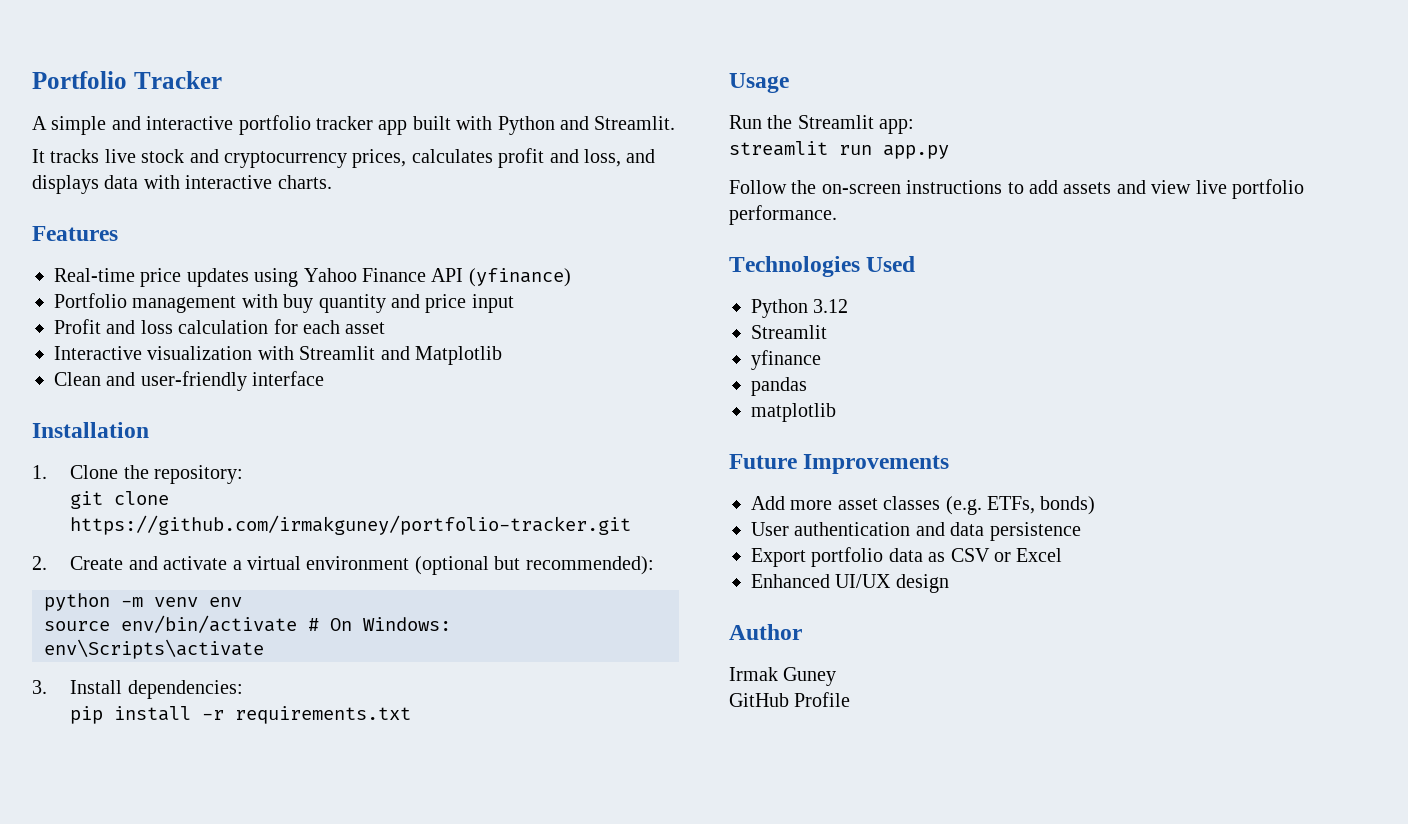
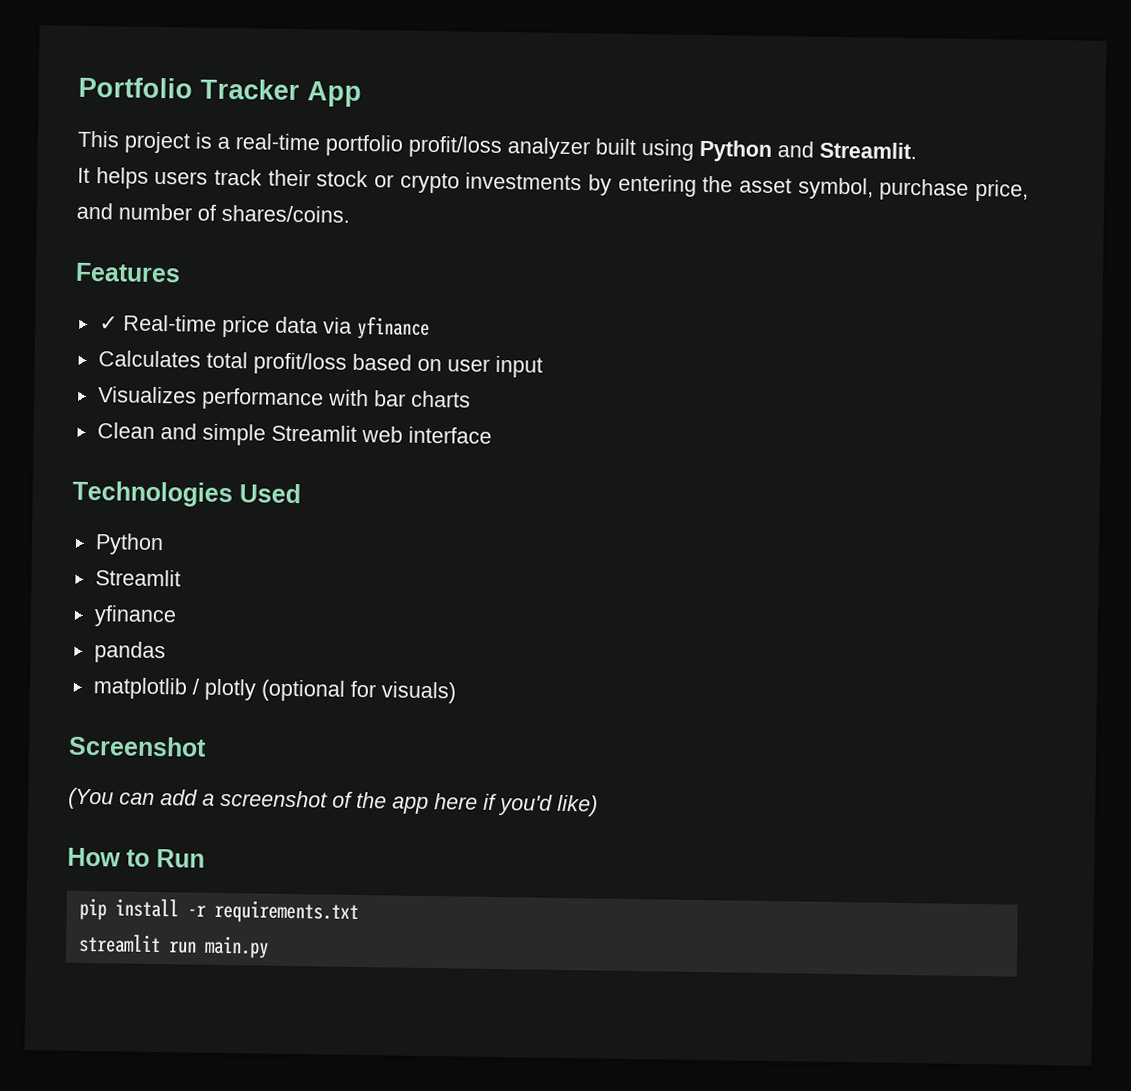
[32,115,676,135] [32,148,656,168] [32,175,332,194] // A simple and interactive portfolio tracker app built with Python and Streamlit. // It tracks live stock and cryptocurrency prices, calculates profit and loss, and displays data with interactive charts. -> [307,81,362,107] [77,130,917,162] [77,167,1029,202] [76,202,350,223] App // This project is a real-time portfolio profit/loss analyzer built using Python and Streamlit. // It helps users track their stock or crypto investments by entering the asset symbol, purchase price, and number of shares/coins.
(118, 233) none -> [98,316,118,331] ✓
[186,268,571,287] [54,293,514,313] [54,319,386,334] [54,346,502,365] [54,371,325,391] [32,422,149,438] [32,465,244,484] [70,491,170,509] [70,515,632,535] [32,556,654,575] [44,593,242,611] [44,615,451,633] [44,639,264,659] [32,680,243,699] [70,706,412,724] [729,73,789,93] [729,115,915,134] [729,141,949,159] [729,179,1304,199] [729,205,837,225] updates using Yahoo Finance API (yfinance) // Portfolio management with buy quantity and price input // Profit and loss calculation for each asset // Interactive visualization with Streamlit and Matplotlib // Clean and user-friendly interface // Installation // 1. Clone the repository: // git clone https://github.com/irmakguney/portfolio-tracker.git // 2. Create and activate a virtual environment (optional but recommended): // python -m venv env // source env/bin/activate # On Windows: env\Scripts\activate // 3. Install dependencies: // pip install -r requirements.txt // Usage // Run the Streamlit app: // streamlit run app.py // Follow the on-screen instructions to add assets and view live portfolio performance. -> [274,316,430,340] [97,350,543,378] [97,386,471,411] [96,422,492,446] data via yfinance // Calculates total profit/loss based on user input // Visualizes performance with bar charts // Clean and simple Streamlit web interface
[813,299,849,313] 3.12 -> (164, 544) none
[729,454,950,474] [751,496,1096,515] [751,522,1081,541] [751,547,1063,567] [751,574,949,593] [729,624,802,640] [729,667,837,686] [729,692,851,707] // Future Improvements // Add more asset classes (e.g. ETFs, bonds) // User authentication and data persistence // Export portfolio data as CSV or Excel // Enhanced UI/UX design // Author // Irmak Guney // GitHub Profile -> [191,678,456,704] [68,735,207,757] [68,787,598,817] [67,847,205,868] [78,897,359,925] [77,933,269,959] / plotly (optional for visuals) // Screenshot // (You can add a screenshot of the app here if you'd like) // How to Run // pip install -r requirements.txt // streamlit run main.py

